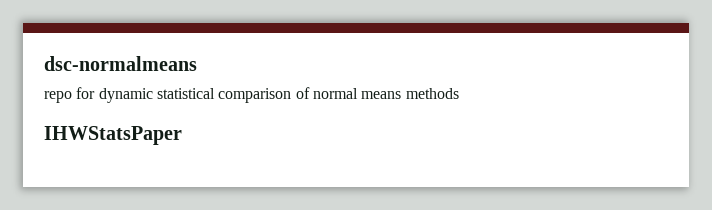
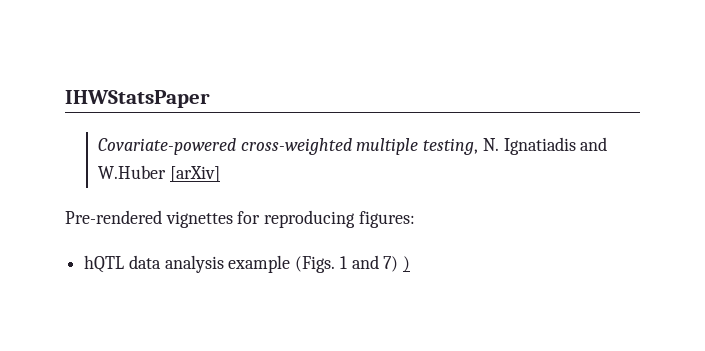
[44,56,197,71] [44,87,459,103] [44,126,182,145] dsc-normalmeans // repo for dynamic statistical comparison of normal means methods // IHWStatsPaper -> [65,90,210,108] [97,137,608,155] [97,165,220,182] [65,210,415,228] [84,255,411,273] IHWStatsPaper // Covariate-powered cross-weighted multiple testing, N. Ignatiadis and W.Huber [arXiv] // Pre-rendered vignettes for reproducing figures: // hQTL data analysis example (Figs. 1 and 7) )

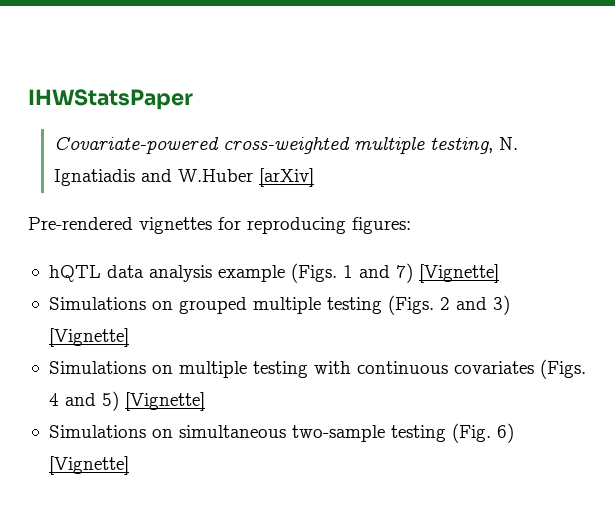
[403,256,411,272] ) -> [418,264,499,283] [48,295,510,315] [48,328,129,347] [48,359,586,379] [48,391,205,411] [48,423,514,443] [48,456,129,475] [Vignette] // Simulations on grouped multiple testing (Figs. 2 and 3) [Vignette] // Simulations on multiple testing with continuous covariates (Figs. 4 and 5) [Vignette] // Simulations on simultaneous two-sample testing (Fig. 6) [Vignette]

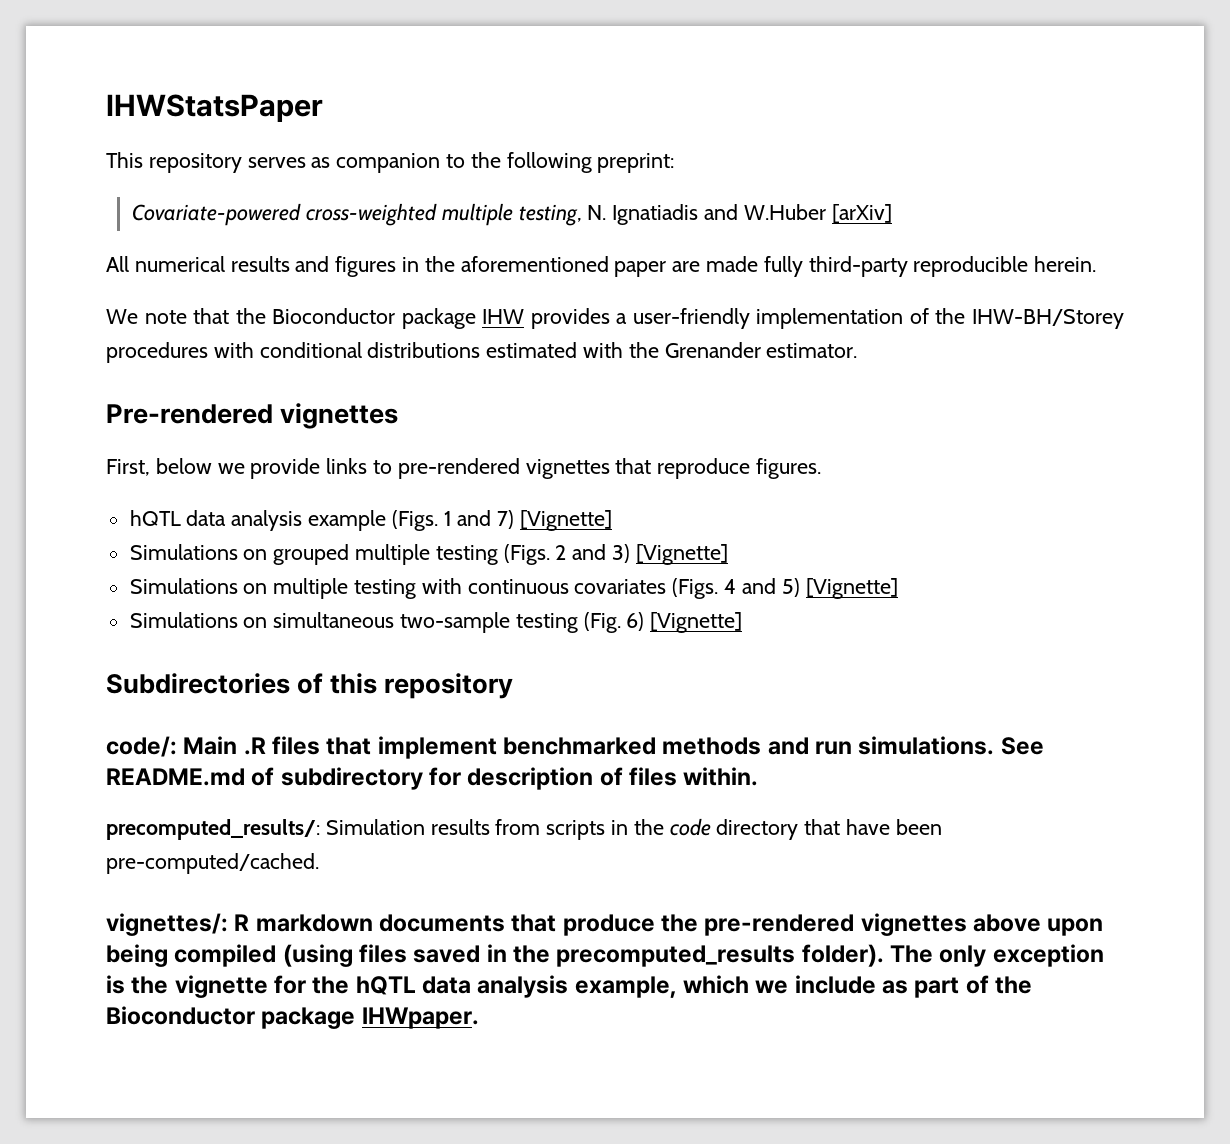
(193, 99) none -> [106,152,675,173] // This repository serves as companion to the following preprint:
[28,217,411,234] Pre-rendered vignettes for reproducing figures: -> [106,256,1097,277] [106,308,1124,329] [106,342,858,363] [106,403,399,429] [106,458,822,479] All numerical results and figures in the aforementioned paper are made fully third-party reproducible herein. // We note that the Bioconductor package IHW provides a user-friendly implementation of the IHW-BH/Storey procedures with conditional distributions estimated with the Grenander estimator. // Pre-rendered vignettes // First, below we provide links to pre-rendered vignettes that reproduce figures.
(129, 465) none -> [106,673,514,699] [106,736,1044,759] [106,767,759,790] [106,818,942,840] [106,853,319,874] [106,913,1104,936] [106,944,1104,967] [106,975,1033,998] [106,1006,479,1029] // Subdirectories of this repository // code/: Main .R files that implement benchmarked methods and run simulations. See README.md of subdirectory for description of files within. // precomputed_results/: Simulation results from scripts in the code directory that have been pre-computed/cached. // vignettes/: R markdown documents that produce the pre-rendered vignettes above upon being compiled (using files saved in the precomputed_results folder). The only exception is the vignette for the hQTL data analysis example, which we include as part of the Bioconductor package IHWpaper.

